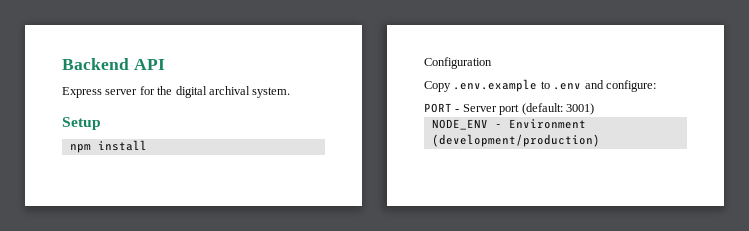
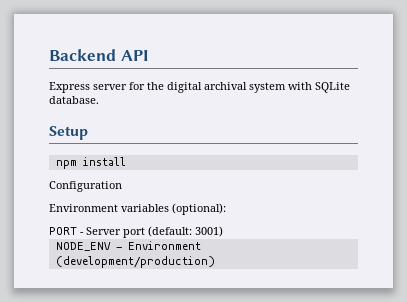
[252,87,291,98] system. -> [249,82,350,93] [49,96,99,104] system with SQLite database.
[424,79,656,92] Copy .env.example to .env and configure: -> [49,203,226,215] Environment variables (optional):

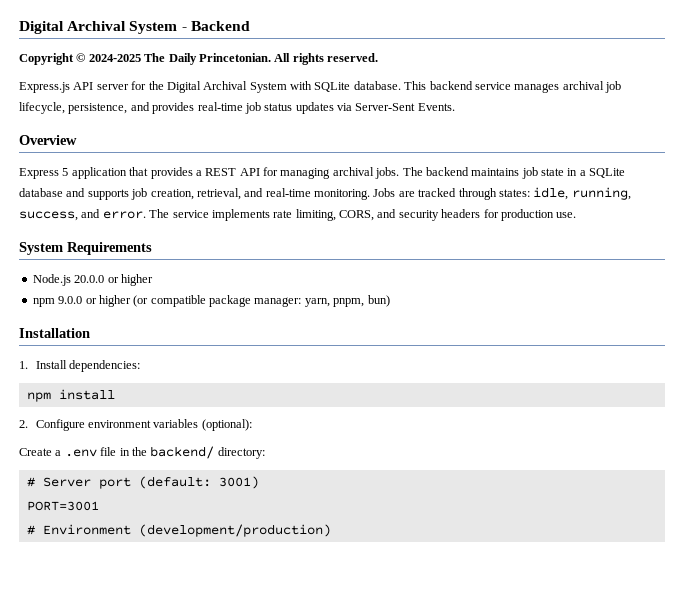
[49,49,149,61] [49,82,90,93] Backend API // Express -> [19,21,250,34] [19,53,378,65] [19,82,94,93] Digital Archival System - Backend // Copyright © 2024-2025 The Daily Princetonian. All rights reserved. // Express.js API
[167,82,286,93] digital archival system -> [166,81,287,93] Digital Archival System
[49,126,88,140] // Setup -> [404,81,621,93] [19,102,455,114] [19,135,77,145] [19,167,626,179] [19,187,631,200] [19,209,577,221] [19,242,152,255] [32,274,153,286] [32,295,390,307] [19,328,90,338] [19,360,141,372] This backend service manages archival job lifecycle, persistence, and provides real-time job status updates via Server-Sent Events. // Overview // Express 5 application that provides a REST API for managing archival jobs. The backend maintains job state in a SQLite database and supports job creation, retrieval, and real-time monitoring. Jobs are tracked through states: idle, running, success, and error. The service implements rate limiting, CORS, and security headers for production use. // System Requirements // Node.js 20.0.0 or higher // npm 9.0.0 or higher (or compatible package manager: yarn, pnpm, bun) // Installation // 1. Install dependencies:
[49,181,122,192] [49,204,118,212] Configuration // Environment -> [19,419,152,431] 2. Configure environment
[49,227,84,235] PORT - -> [19,446,265,459] [26,477,35,487] Create a .env file in the backend/ directory: // #
[55,242,122,251] NODE_ENV - -> [26,501,99,511] [26,525,35,535] PORT=3001 // #

